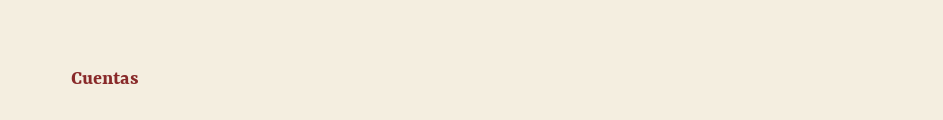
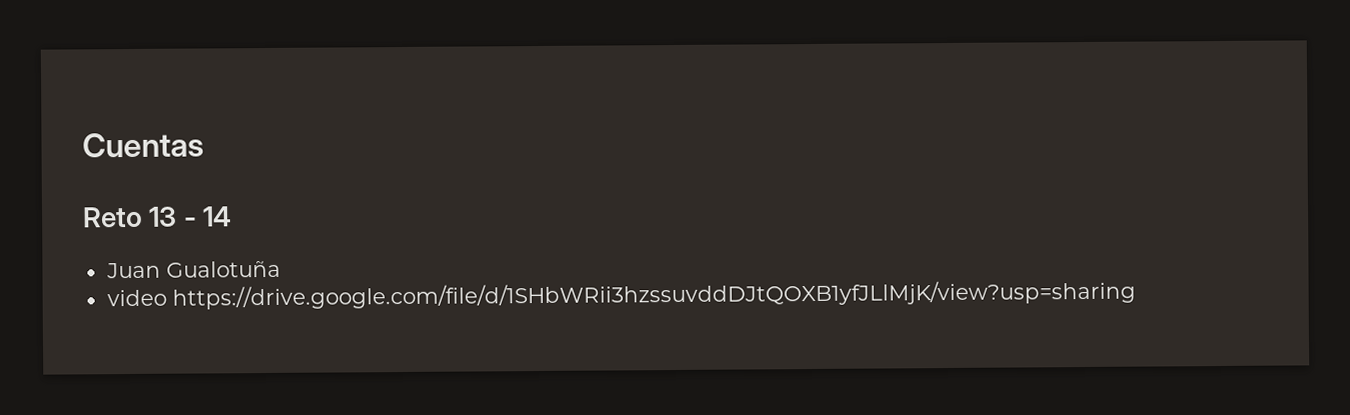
(139, 78) none -> [82,206,233,228] [105,260,281,279] [106,279,1136,310] // Reto 13 - 14 // Juan Gualotuña // video https://drive.google.com/file/d/1SHbWRii3hzssuvddDJtQOXB1yfJLlMjK/view?usp=sharing

